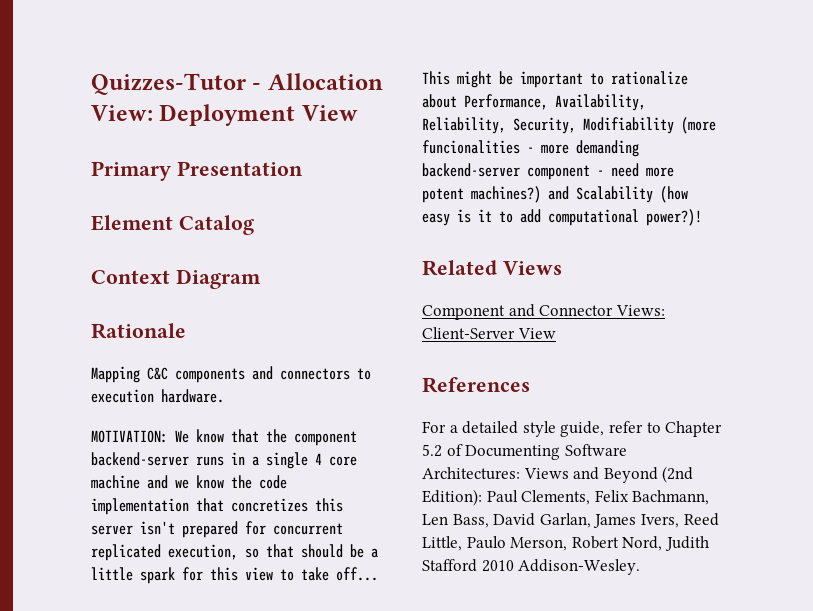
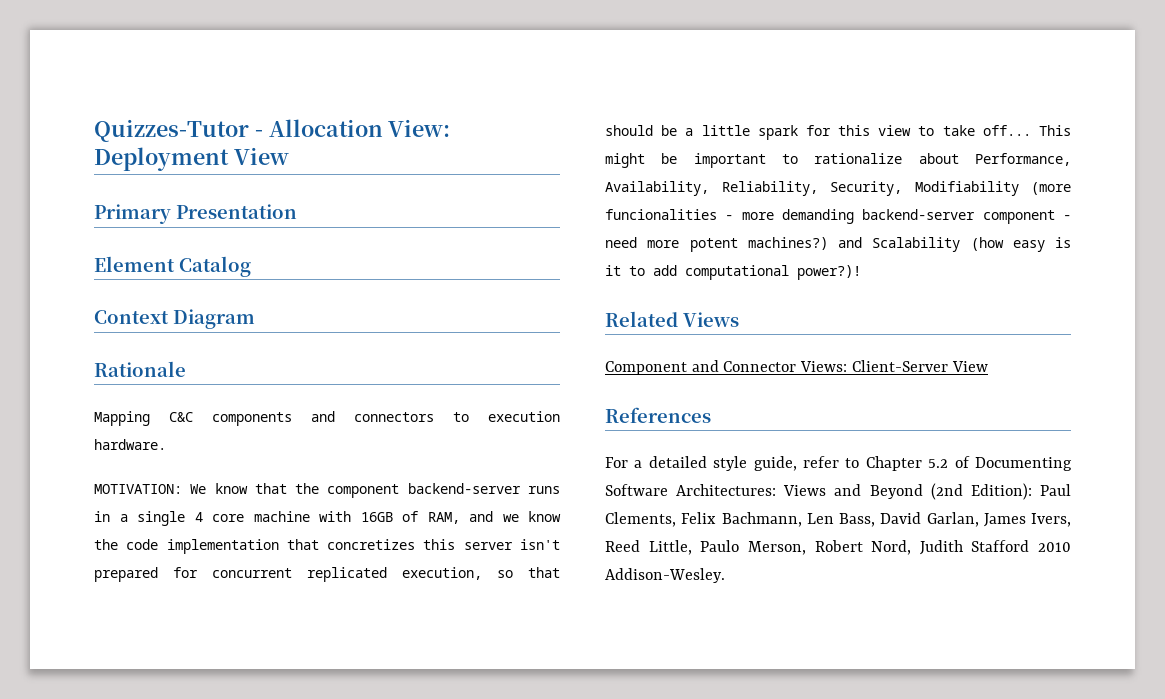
(140, 482) none -> [319,511,460,524] with 16GB of RAM,

